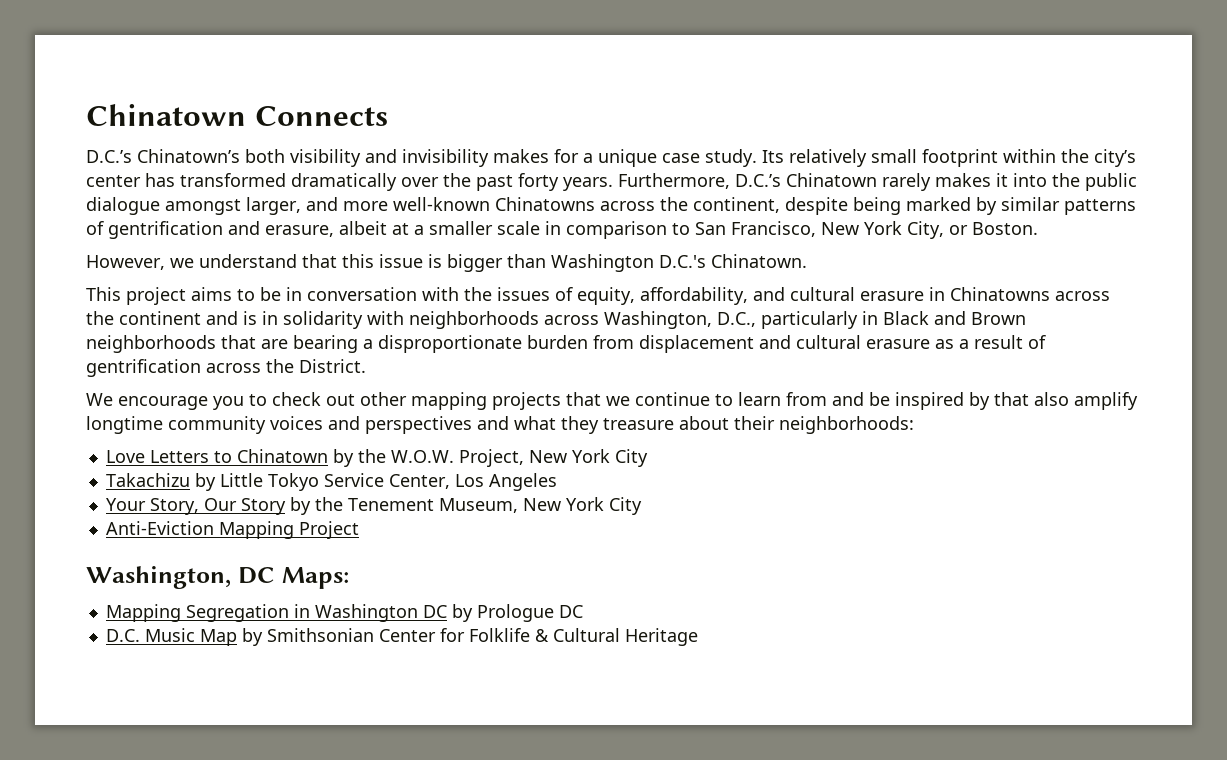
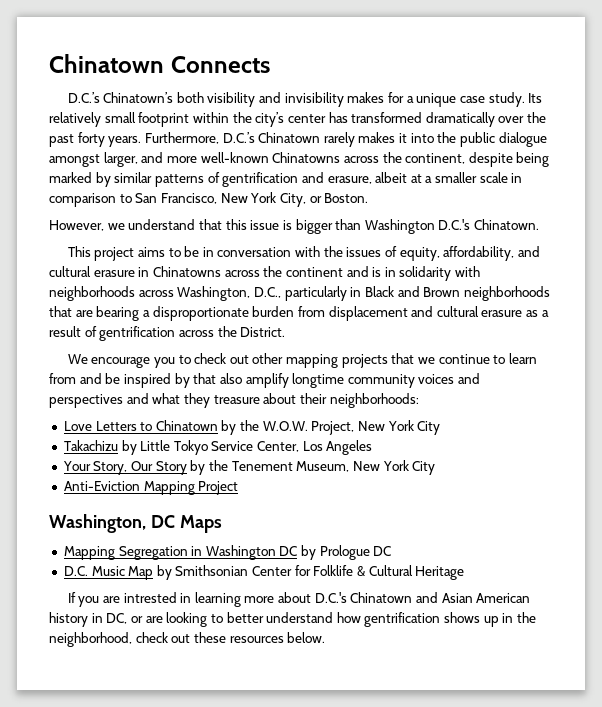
[281,567,349,589] Maps: -> [179,515,222,533] Maps
(698, 637) none -> [67,592,531,607] [49,612,537,627] [49,632,326,647] // If you are intrested in learning more about D.C.'s Chinatown and Asian American history in DC, or are looking to better understand how gentrification shows up in the neighborhood, check out these resources below.

